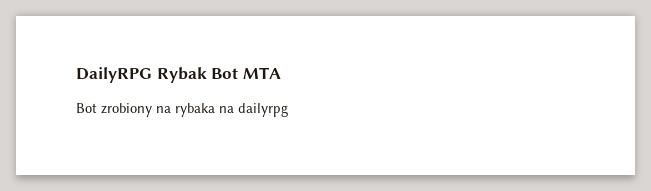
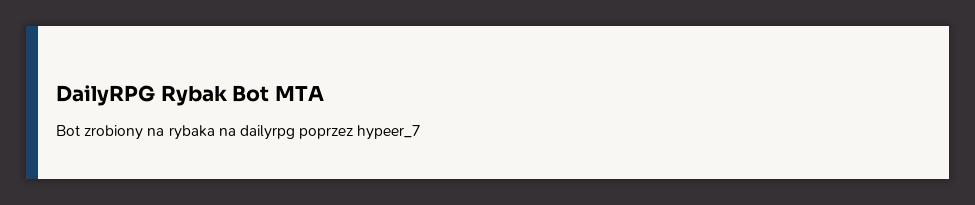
(288, 110) none -> [299,125,421,140] poprzez hypeer_7

